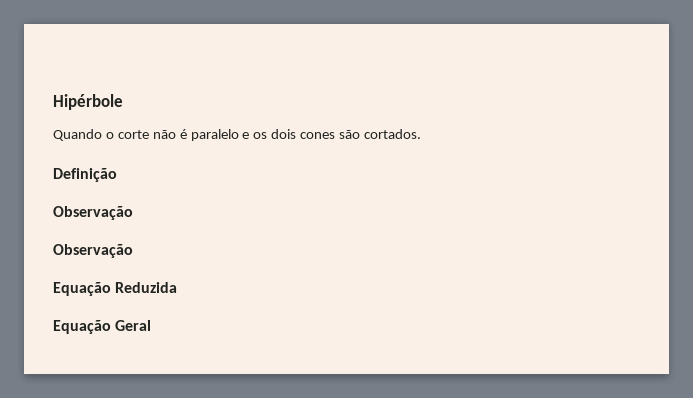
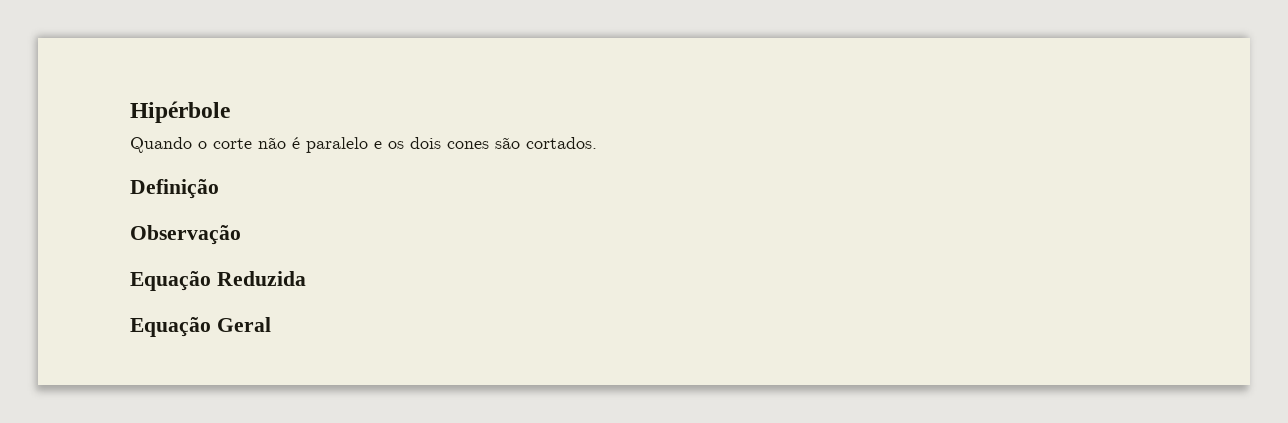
[53,244,133,258] // Observação -> (241, 235) none

